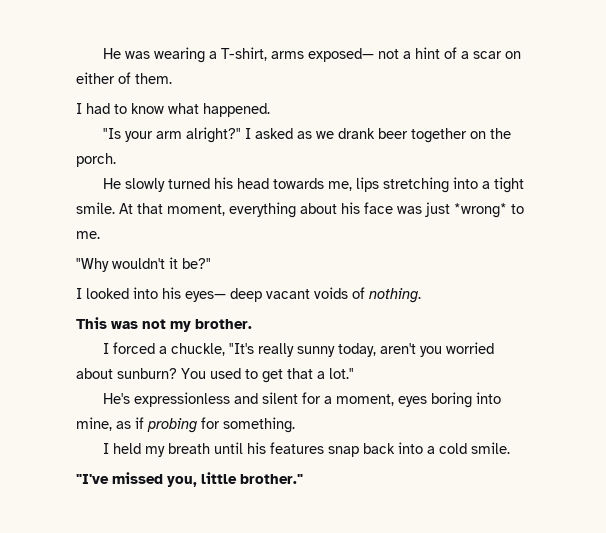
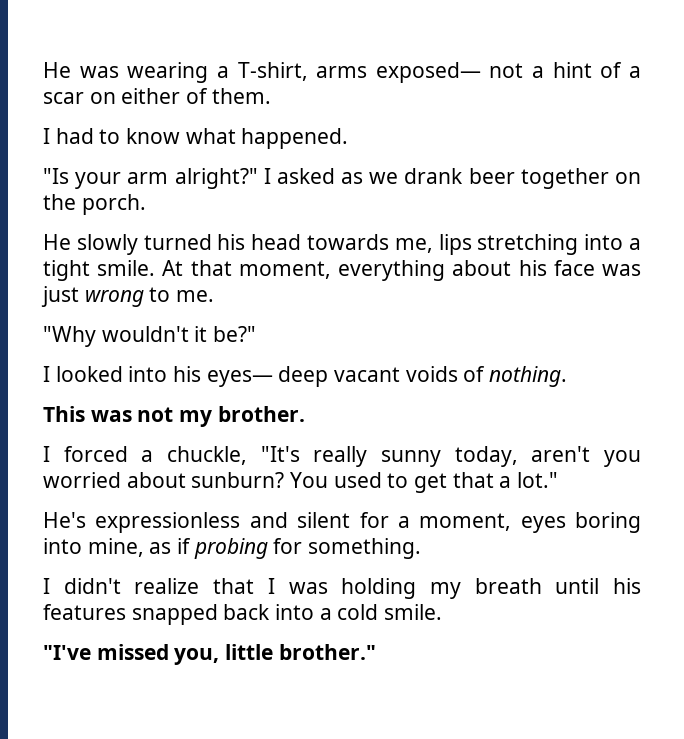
[454,203,507,218] *wrong* -> [84,289,144,307] wrong
[112,443,141,454] held -> [63,578,417,599] didn't realize that I was holding
[327,446,359,457] snap -> [131,604,218,625] snapped

